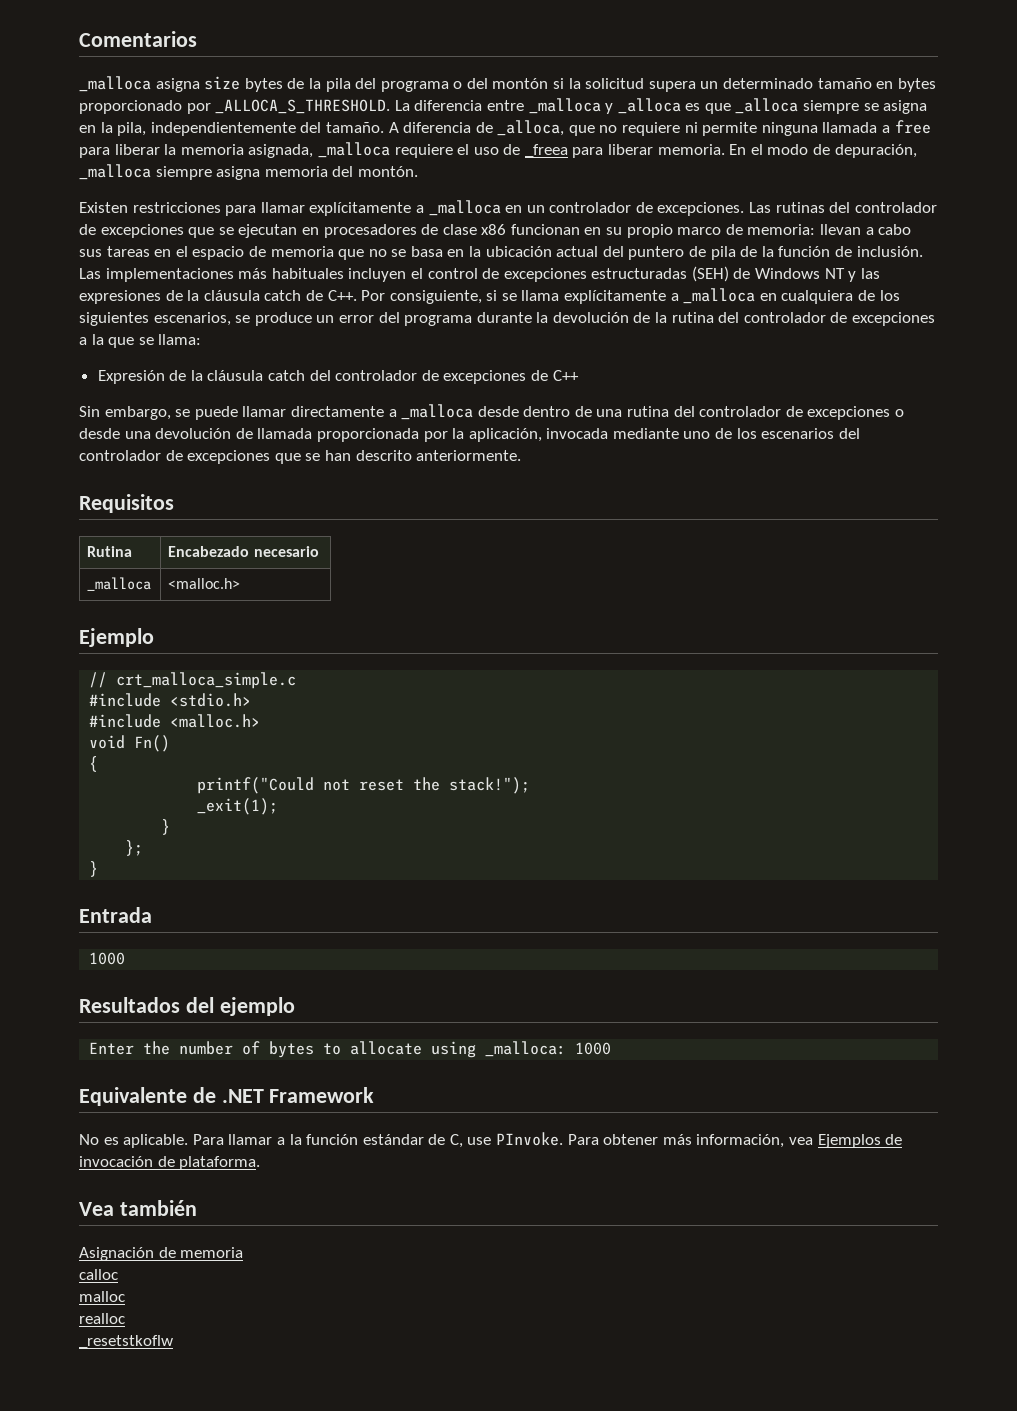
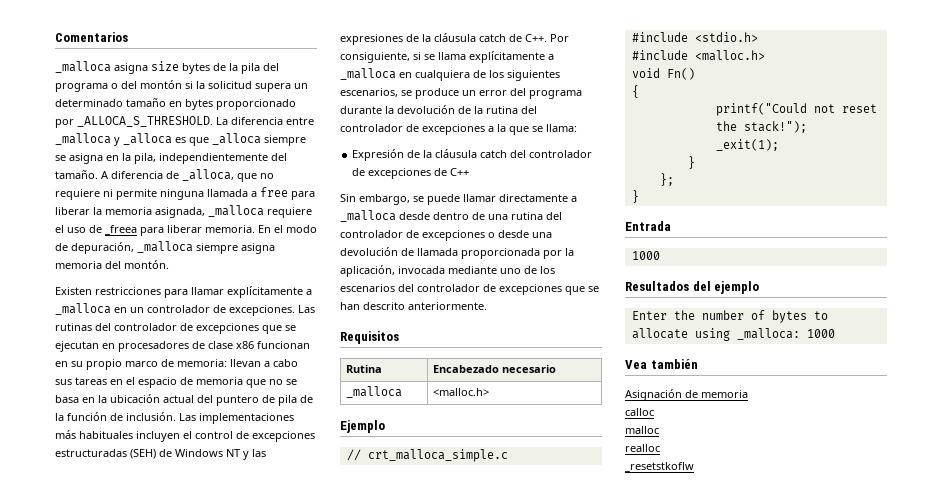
[79,1087,375,1106] [79,1132,903,1148] [79,1156,261,1170] // Equivalente de .NET Framework // No es aplicable. Para llamar a la función estándar de C, use PInvoke. Para obtener más información, vea Ejemplos de invocación de plataforma. -> (835, 333) none

